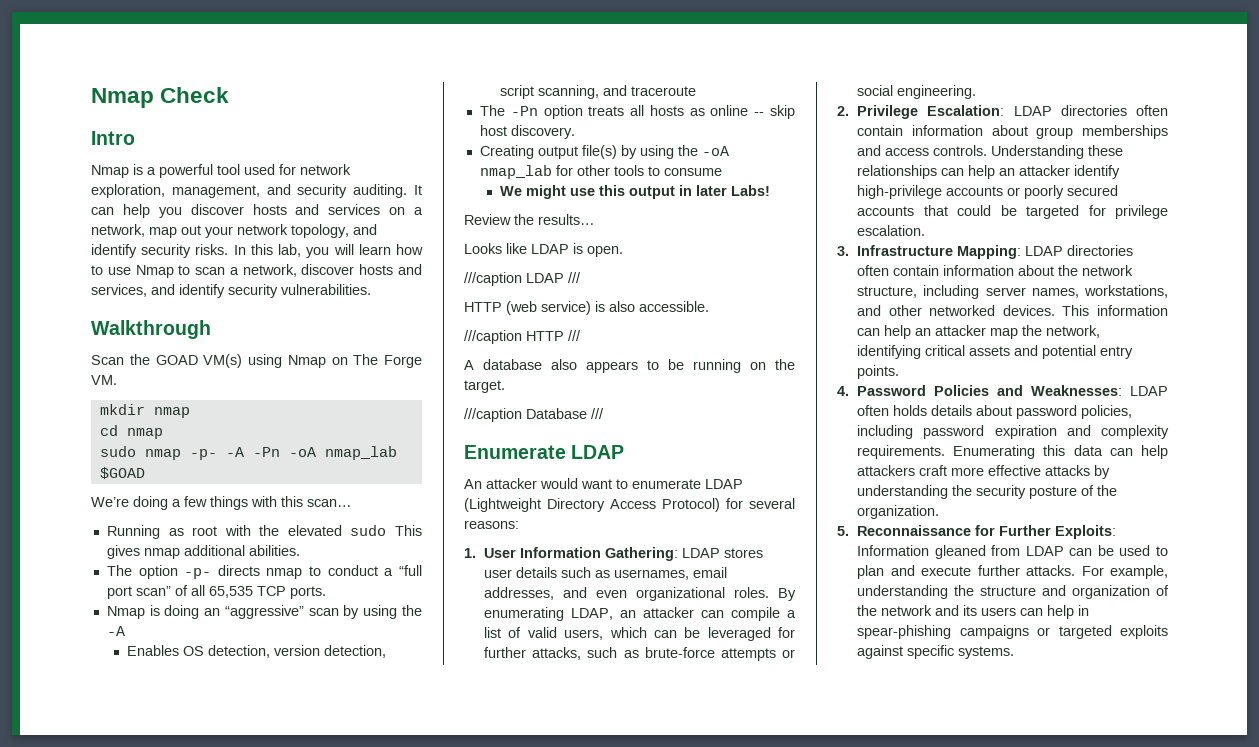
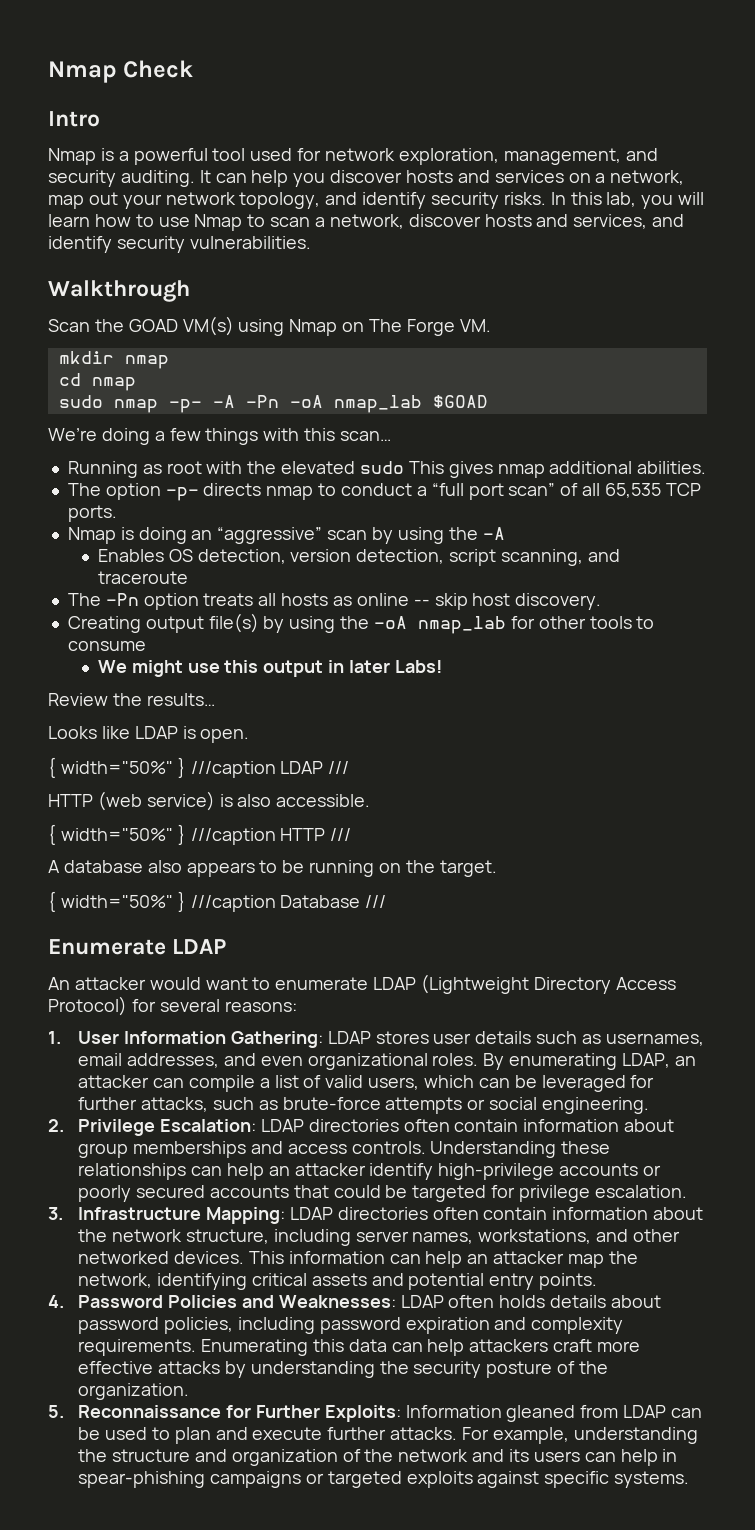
(623, 251) none -> [48,757,186,778] { width="50%" }
(709, 306) none -> [48,824,186,845] { width="50%" }
(505, 386) none -> [48,891,186,912] { width="50%" }

